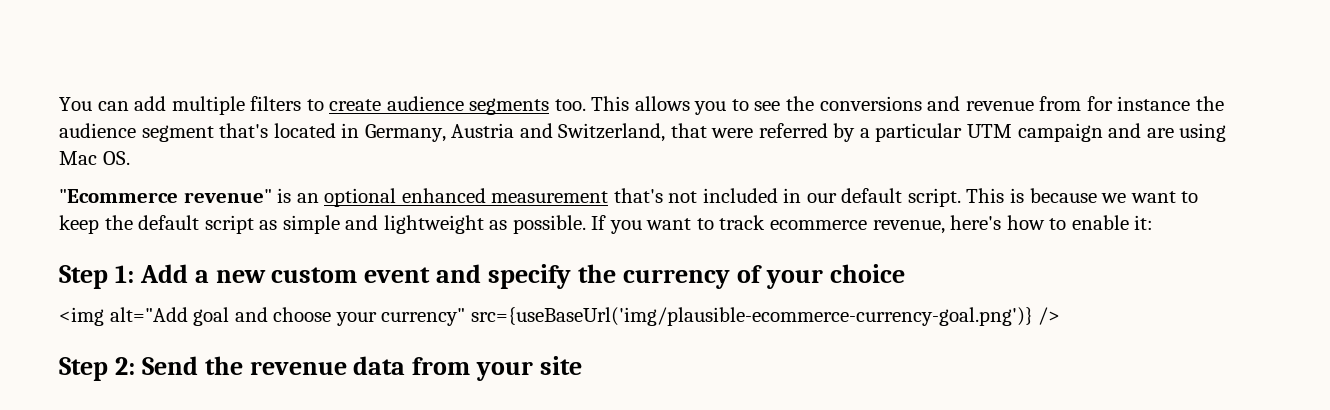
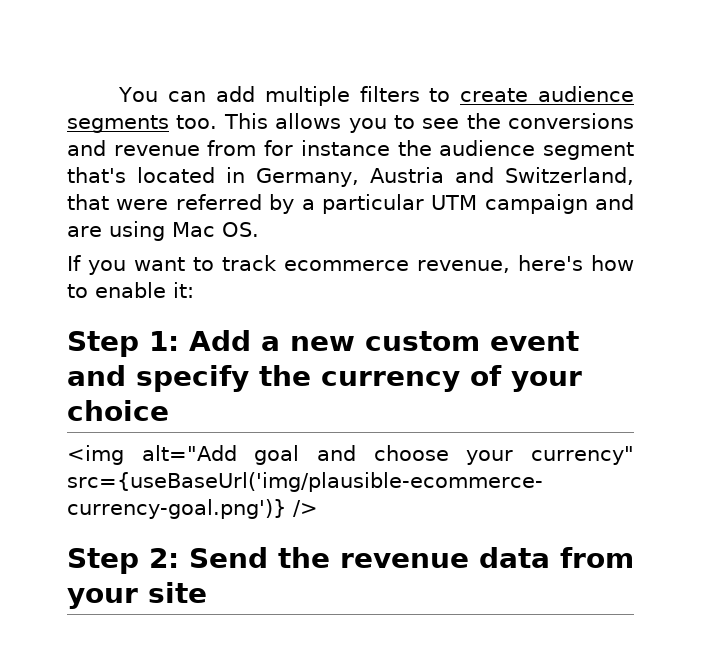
[59,188,1199,207] [59,215,586,234] "Ecommerce revenue" is an optional enhanced measurement that's not included in our default script. This is because we want to keep the default script as simple and lightweight as possible. -> (259, 229) none

